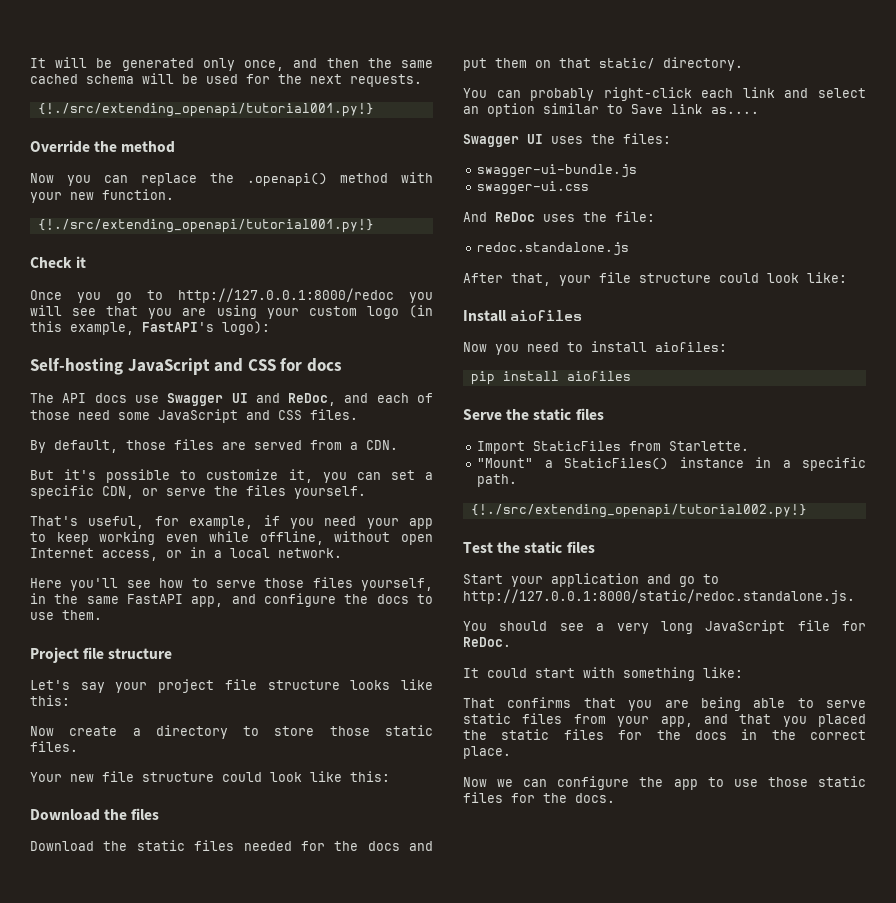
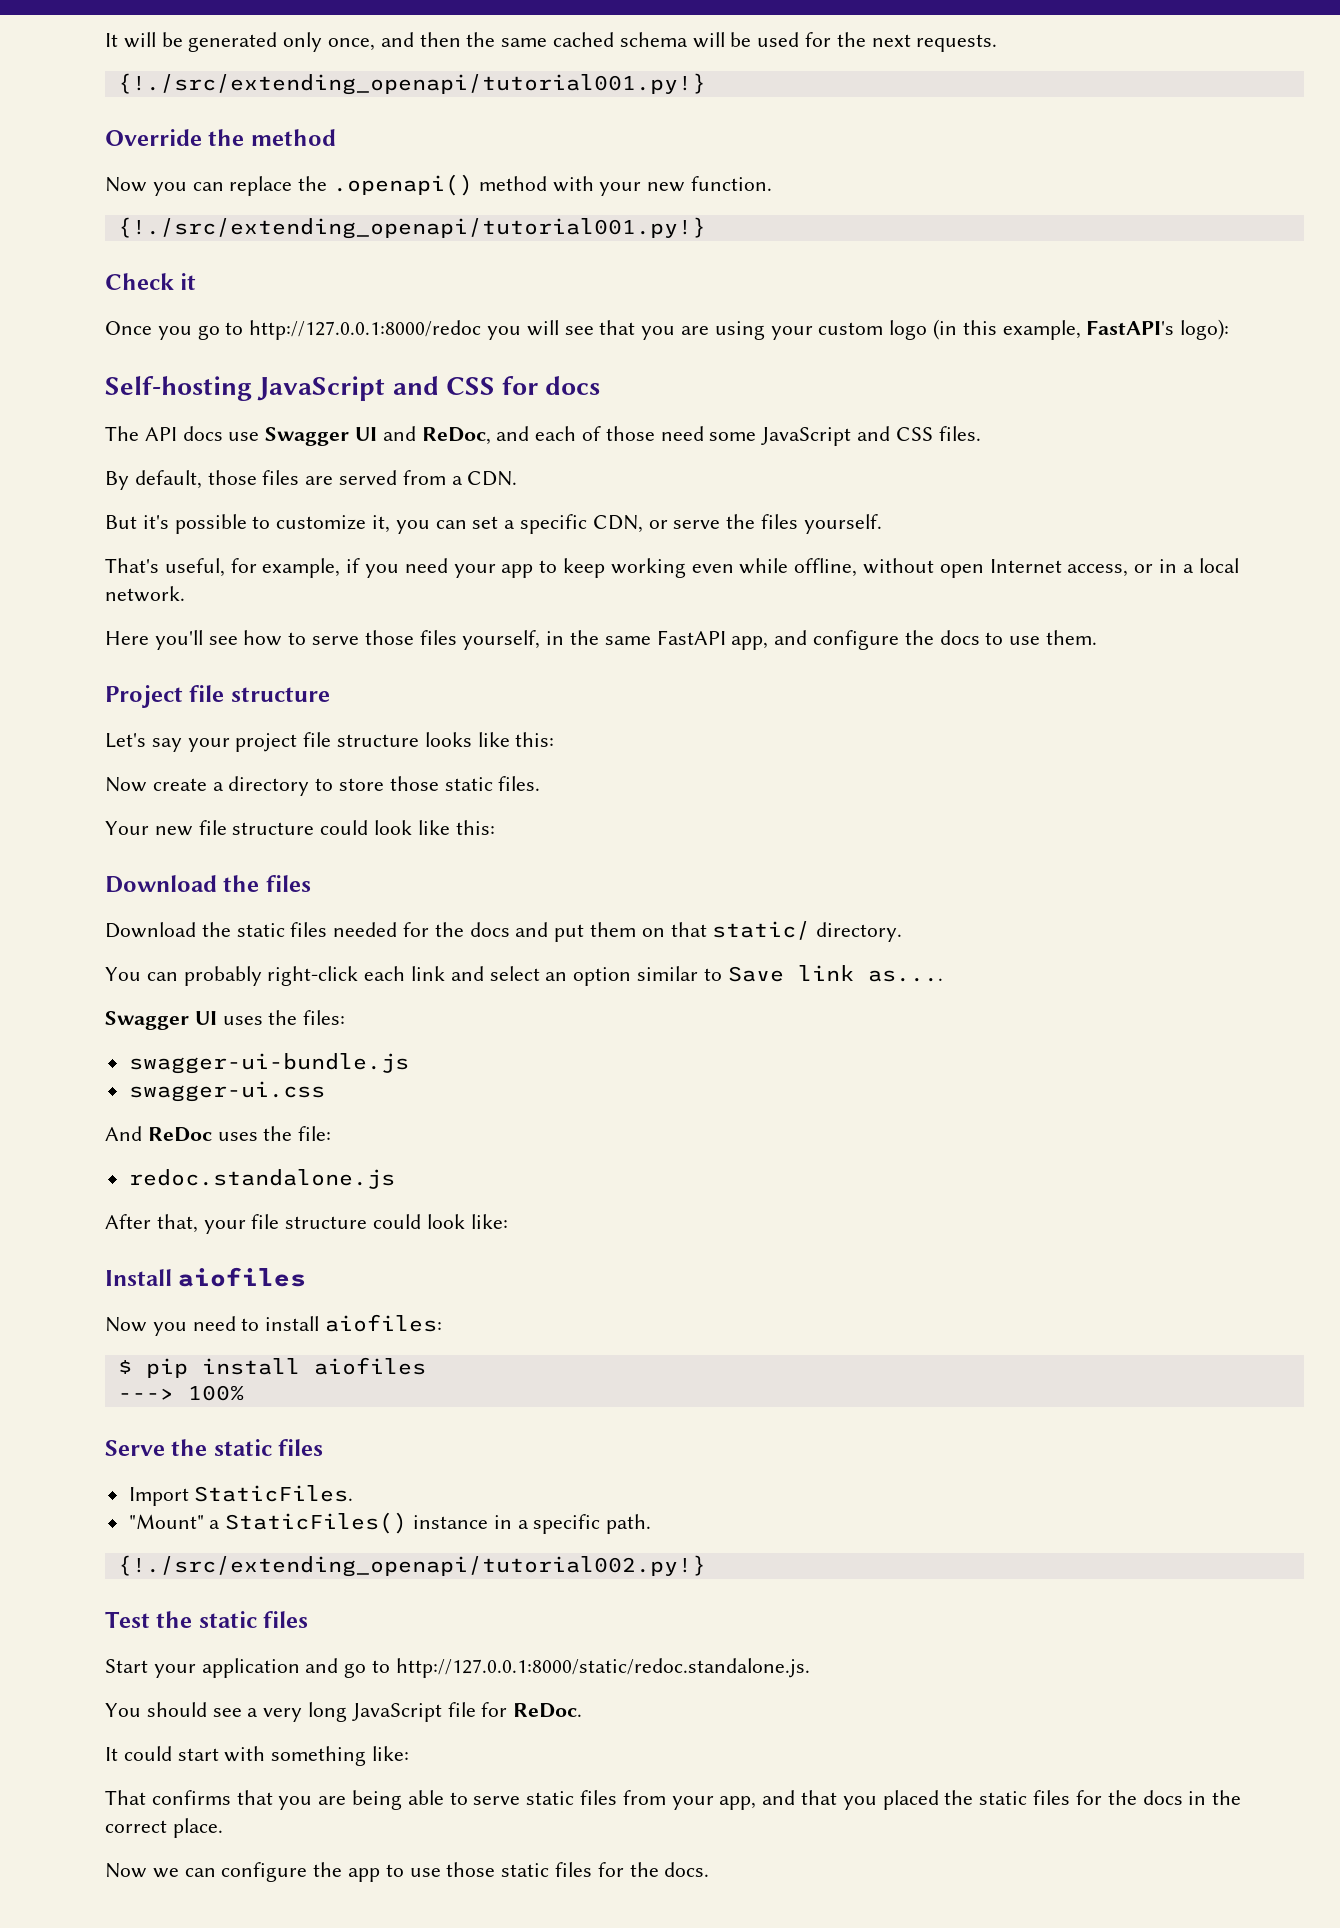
(727, 347) none -> [117,1360,132,1374] $
(631, 376) none -> [117,1385,244,1401] // ---> 100%
[533,441,750,451] StaticFiles from Starlette. -> [194,1485,354,1502] StaticFiles.

